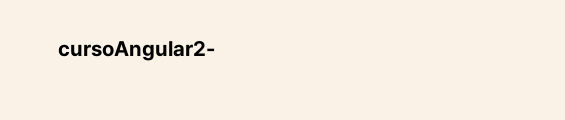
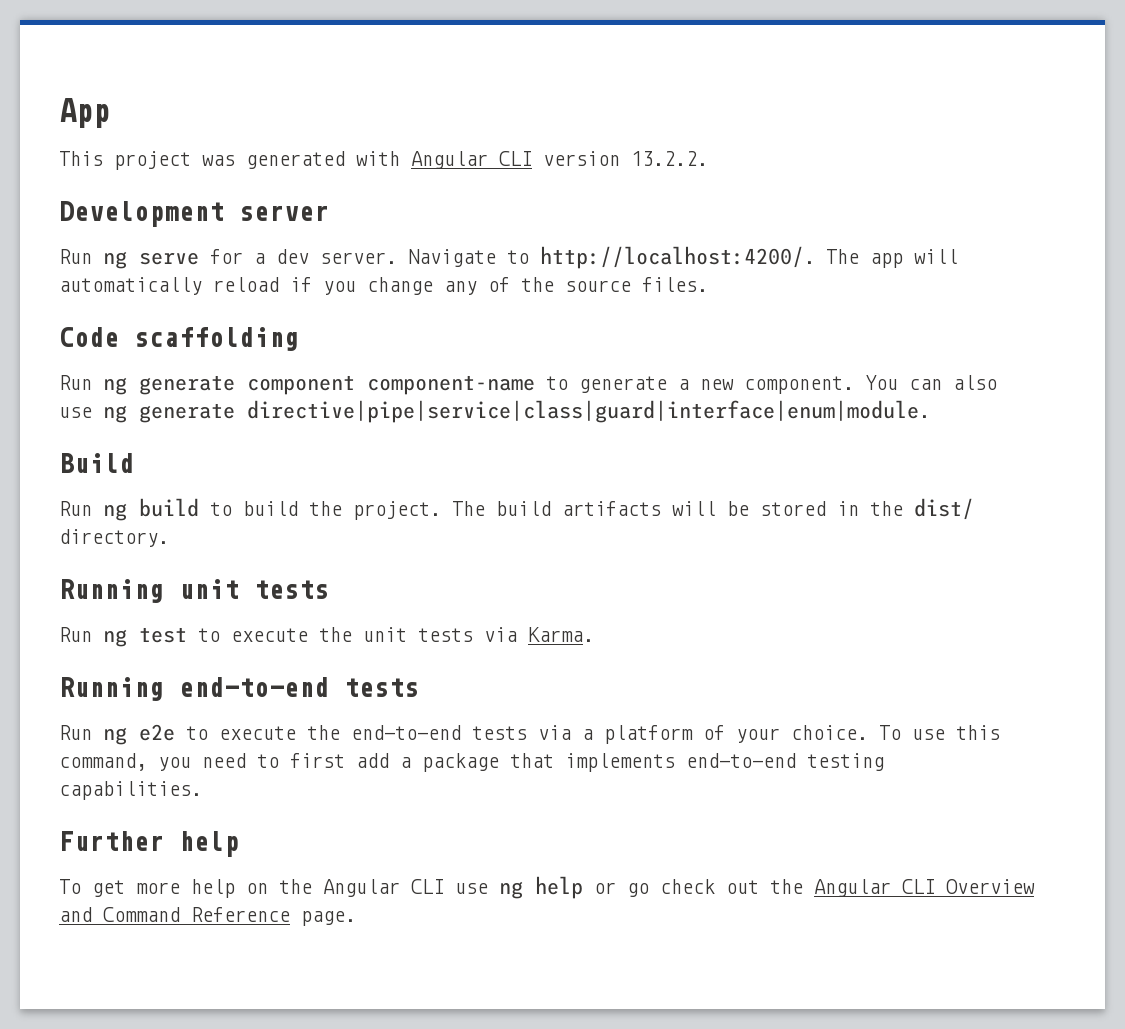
[58,40,215,61] cursoAngular2- -> [59,98,110,128] [59,151,708,170] [59,201,329,227] [59,246,958,269] [59,277,708,295] [59,327,299,351] [59,375,997,395] [59,400,930,423] [59,453,134,473] [59,498,974,521] [59,529,169,547] [59,579,329,603] [59,627,594,647] [59,677,419,701] [59,724,1000,745] [59,753,884,772] [59,781,202,800] [59,831,239,857] [59,876,1035,899] [59,907,356,926] App // This project was generated with Angular CLI version 13.2.2. // Development server // Run ng serve for a dev server. Navigate to http://localhost:4200/. The app will automatically reload if you change any of the source files. // Code scaffolding // Run ng generate component component-name to generate a new component. You can also use ng generate directive|pipe|service|class|guard|interface|enum|module. // Build // Run ng build to build the project. The build artifacts will be stored in the dist/ directory. // Running unit tests // Run ng test to execute the unit tests via Karma. // Running end-to-end tests // Run ng e2e to execute the end-to-end tests via a platform of your choice. To use this command, you need to first add a package that implements end-to-end testing capabilities. // Further help // To get more help on the Angular CLI use ng help or go check out the Angular CLI Overview and Command Reference page.

